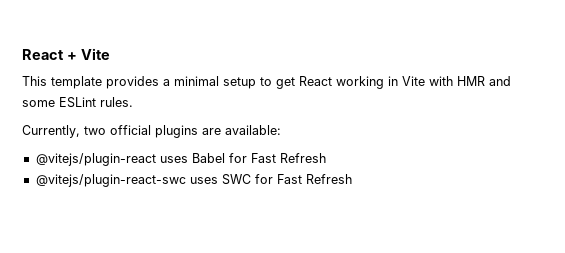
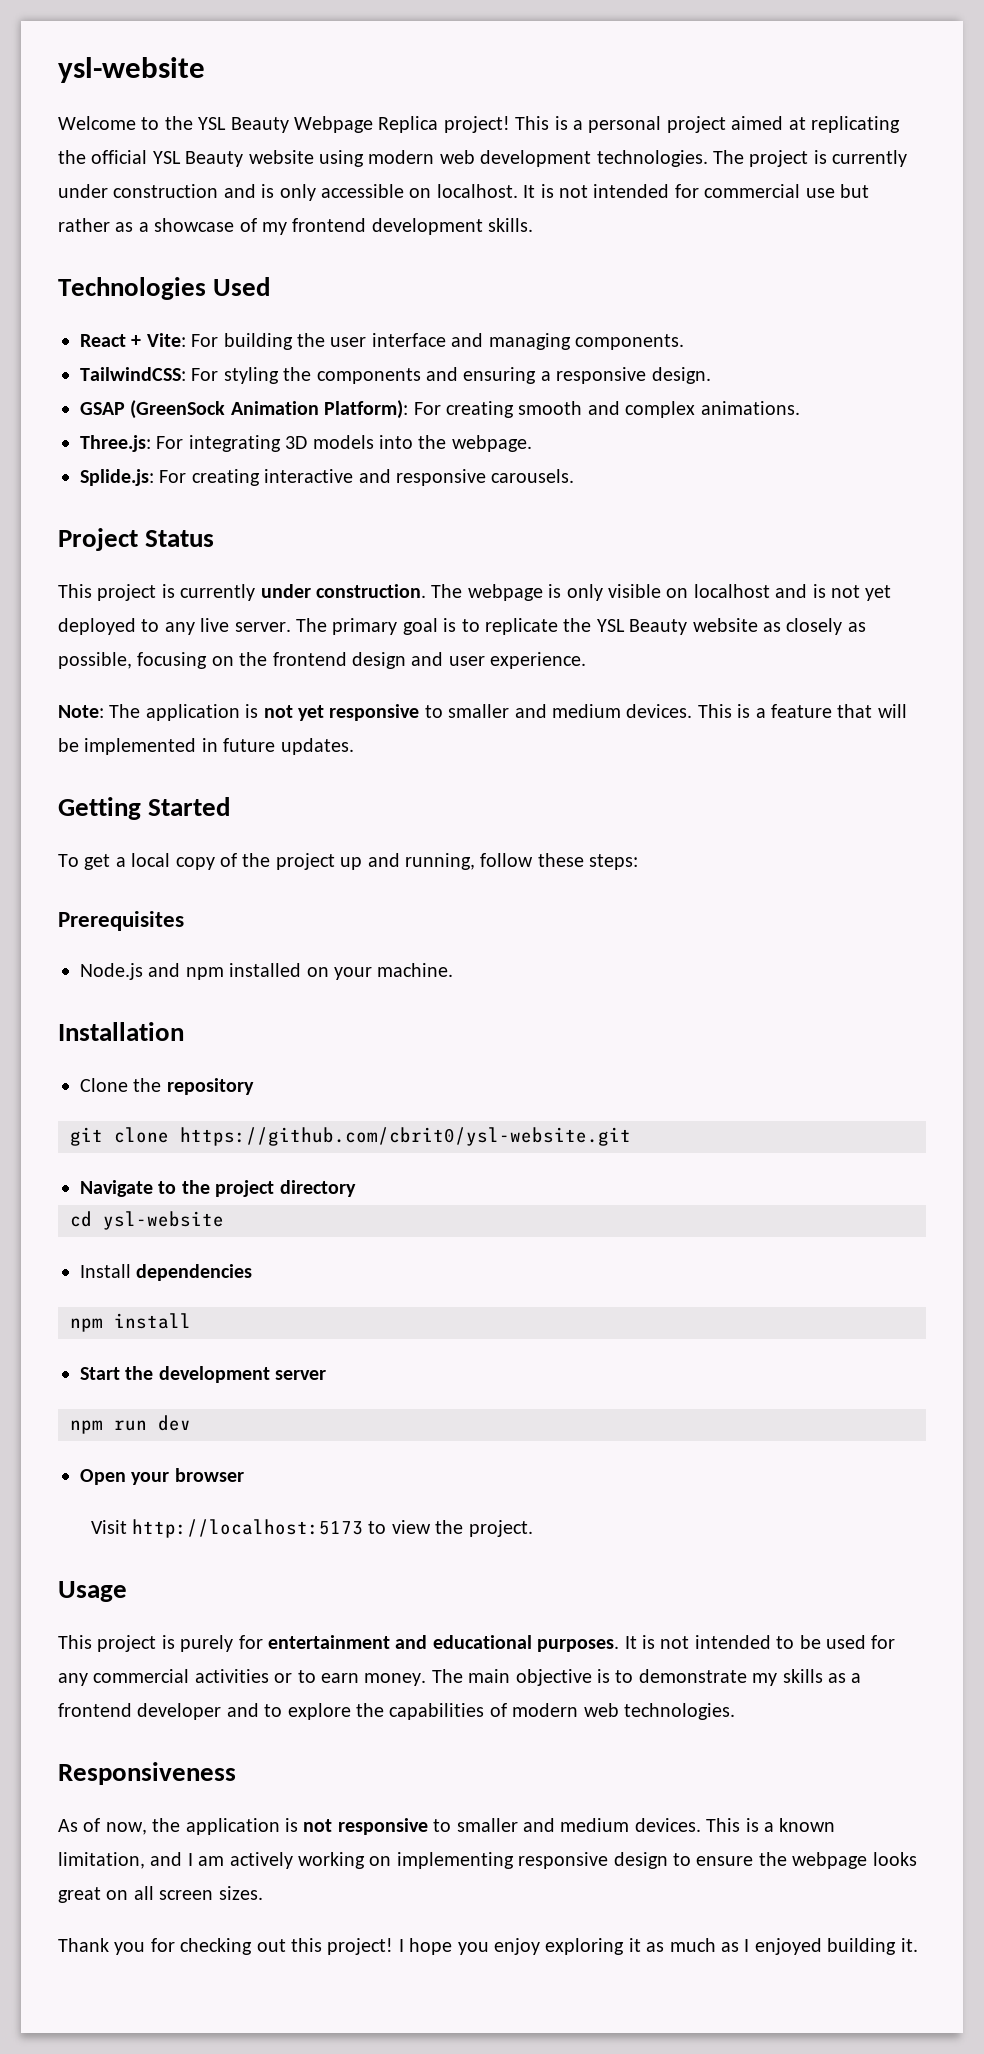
[22,48,110,60] [22,76,511,89] [22,97,133,108] [22,125,281,138] [35,153,326,166] [35,174,352,187] React + Vite // This template provides a minimal setup to get React working in Vite with HMR and some ESLint rules. // Currently, two official plugins are available: // @vitejs/plugin-react uses Babel for Fast Refresh // @vitejs/plugin-react-swc uses SWC for Fast Refresh -> [58,57,205,83] [58,116,900,133] [58,150,908,167] [58,184,869,201] [58,218,534,235] [58,277,271,300] [80,333,684,350] [80,367,711,384] [80,400,800,419] [80,435,532,452] [80,469,575,486] [58,528,215,551] [58,584,892,601] [58,618,866,635] [58,652,587,669] [58,704,907,721] [58,738,354,755] [58,797,231,820] [58,853,639,870] [58,911,184,931] [80,963,454,980] [58,1022,184,1041] [80,1078,254,1095] [70,1127,631,1146] [80,1180,356,1197] [70,1211,224,1230] [80,1264,253,1281] [70,1313,191,1332] [80,1366,327,1383] [70,1415,191,1434] [80,1468,244,1485] [90,1519,533,1538] [58,1581,127,1602] [58,1635,896,1652] [58,1669,862,1686] [58,1703,735,1720] [58,1762,236,1785] [58,1818,836,1835] [58,1852,917,1869] [58,1886,263,1903] [58,1938,918,1955] ysl-website // Welcome to the YSL Beauty Webpage Replica project! This is a personal project aimed at replicating the official YSL Beauty website using modern web development technologies. The project is currently under construction and is only accessible on localhost. It is not intended for commercial use but rather as a showcase of my frontend development skills. // Technologies Used // React + Vite: For building the user interface and managing components. // TailwindCSS: For styling the components and ensuring a responsive design. // GSAP (GreenSock Animation Platform): For creating smooth and complex animations. // Three.js: For integrating 3D models into the webpage. // Splide.js: For creating interactive and responsive carousels. // Project Status // This project is currently under construction. The webpage is only visible on localhost and is not yet deployed to any live server. The primary goal is to replicate the YSL Beauty website as closely as possible, focusing on the frontend design and user experience. // Note: The application is not yet responsive to smaller and medium devices. This is a feature that will be implemented in future updates. // Getting Started // To get a local copy of the project up and running, follow these steps: // Prerequisites // Node.js and npm installed on your machine. // Installation // Clone the repository // git clone https://github.com/cbrit0/ysl-website.git // Navigate to the project directory // cd ysl-website // Install dependencies // npm install // Start the development server // npm run dev // Open your browser // Visit http://localhost:5173 to view the project. // Usage // This project is purely for entertainment and educational purposes. It is not intended to be used for any commercial activities or to earn money. The main objective is to demonstrate my skills as a frontend developer and to explore the capabilities of modern web technologies. // Responsiveness // As of now, the application is not responsive to smaller and medium devices. This is a known limitation, and I am actively working on implementing responsive design to ensure the webpage looks great on all screen sizes. // Thank you for checking out this project! I hope you enjoy exploring it as much as I enjoyed building it.

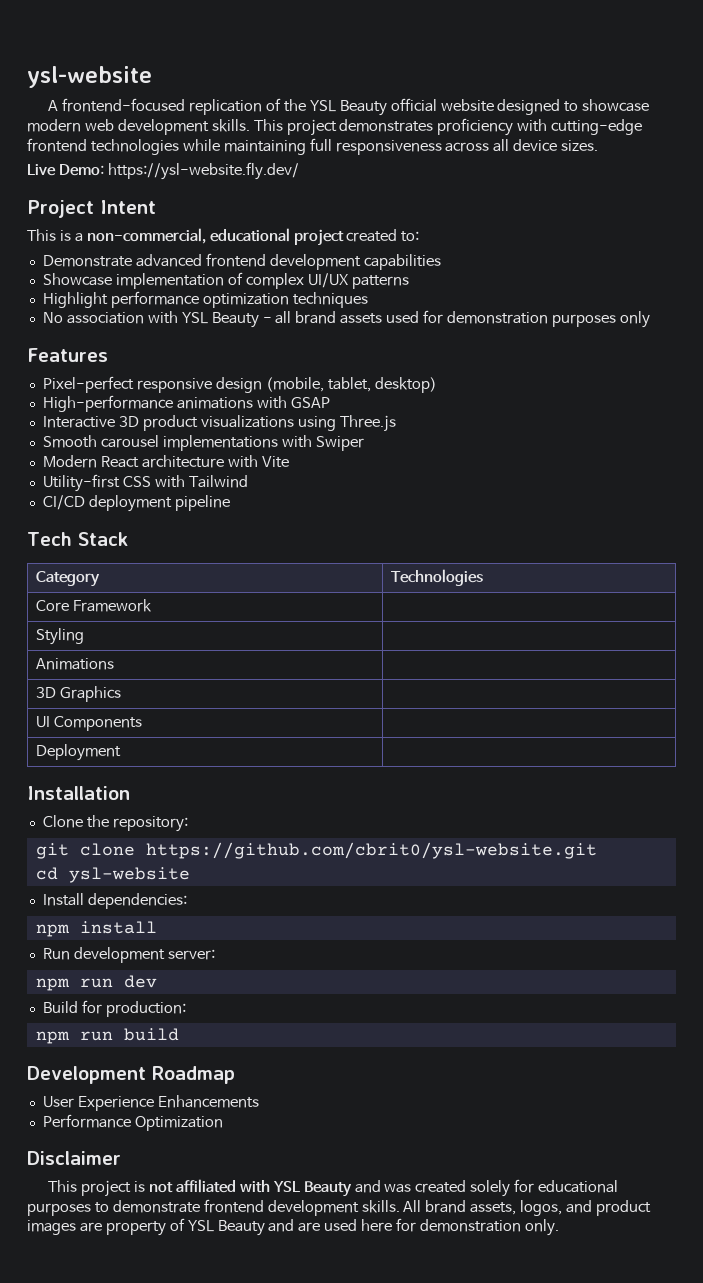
[58,57,205,83] [58,116,900,133] [58,150,908,167] [58,184,869,201] [58,218,534,235] [58,277,271,300] [80,333,684,350] [80,367,711,384] [80,400,800,419] [80,435,532,452] [80,469,575,486] [58,528,215,551] [58,584,892,601] [58,618,866,635] [58,652,587,669] [58,704,907,721] [58,738,354,755] [58,797,231,820] [58,853,639,870] [58,911,184,931] [80,963,454,980] ysl-website // Welcome to the YSL Beauty Webpage Replica project! This is a personal project aimed at replicating the official YSL Beauty website using modern web development technologies. The project is currently under construction and is only accessible on localhost. It is not intended for commercial use but rather as a showcase of my frontend development skills. // Technologies Used // React + Vite: For building the user interface and managing components. // TailwindCSS: For styling the components and ensuring a responsive design. // GSAP (GreenSock Animation Platform): For creating smooth and complex animations. // Three.js: For integrating 3D models into the webpage. // Splide.js: For creating interactive and responsive carousels. // Project Status // This project is currently under construction. The webpage is only visible on localhost and is not yet deployed to any live server. The primary goal is to replicate the YSL Beauty website as closely as possible, focusing on the frontend design and user experience. // Note: The application is not yet responsive to smaller and medium devices. This is a feature that will be implemented in future updates. // Getting Started // To get a local copy of the project up and running, follow these steps: // Prerequisites // Node.js and npm installed on your machine. -> [27,66,152,88] [48,98,650,116] [27,118,643,136] [27,138,599,155] [27,162,299,180] [27,200,156,218] [27,228,420,246] [42,253,441,270] [42,272,409,289] [42,291,368,308] [42,310,650,328] [27,348,108,362] [42,376,437,393] [42,395,330,412] [42,415,396,432] [42,435,364,451] [42,455,289,468] [42,474,248,492] [42,495,230,512] [27,532,128,546] [36,571,101,587] [391,569,484,586] [36,599,153,612] [36,628,85,645] [36,658,115,670] [36,686,122,702] [36,716,143,731] [36,744,122,761] ysl-website // A frontend-focused replication of the YSL Beauty official website designed to showcase modern web development skills. This project demonstrates proficiency with cutting-edge frontend technologies while maintaining full responsiveness across all device sizes. // Live Demo: https://ysl-website.fly.dev/ // Project Intent // This is a non-commercial, educational project created to: // Demonstrate advanced frontend development capabilities // Showcase implementation of complex UI/UX patterns // Highlight performance optimization techniques // No association with YSL Beauty - all brand assets used for demonstration purposes only // Features // Pixel-perfect responsive design (mobile, tablet, desktop) // High-performance animations with GSAP // Interactive 3D product visualizations using Three.js // Smooth carousel implementations with Swiper // Modern React architecture with Vite // Utility-first CSS with Tailwind // CI/CD deployment pipeline // Tech Stack // Category | Technologies // Core Framework | // Styling | // Animations | // 3D Graphics | // UI Components | // Deployment |
[166,1078,254,1095] repository -> [112,816,188,832] repository:
[80,1180,356,1197] // Navigate to the project directory -> (597, 850) none
[136,1264,253,1281] dependencies -> [87,893,187,909] dependencies:
[80,1366,327,1383] Start the development server -> [42,947,215,963] Run development server:
[80,1468,244,1485] [90,1519,533,1538] [58,1581,127,1602] [58,1635,896,1652] [58,1669,862,1686] [58,1703,735,1720] [58,1762,236,1785] [58,1818,836,1835] [58,1852,917,1869] [58,1886,263,1903] [58,1938,918,1955] Open your browser // Visit http://localhost:5173 to view the project. // Usage // This project is purely for entertainment and educational purposes. It is not intended to be used for any commercial activities or to earn money. The main objective is to demonstrate my skills as a frontend developer and to explore the capabilities of modern web technologies. // Responsiveness // As of now, the application is not responsive to smaller and medium devices. This is a known limitation, and I am actively working on implementing responsive design to ensure the webpage looks great on all screen sizes. // Thank you for checking out this project! I hope you enjoy exploring it as much as I enjoyed building it. -> [42,1000,186,1017] [35,1028,179,1044] [27,1066,235,1084] [42,1095,259,1111] [42,1114,223,1131] [27,1151,121,1165] [48,1179,619,1197] [27,1199,652,1216] [27,1218,559,1236] Build for production: // npm run build // Development Roadmap // User Experience Enhancements // Performance Optimization // Disclaimer // This project is not affiliated with YSL Beauty and was created solely for educational purposes to demonstrate frontend development skills. All brand assets, logos, and product images are property of YSL Beauty and are used here for demonstration only.

